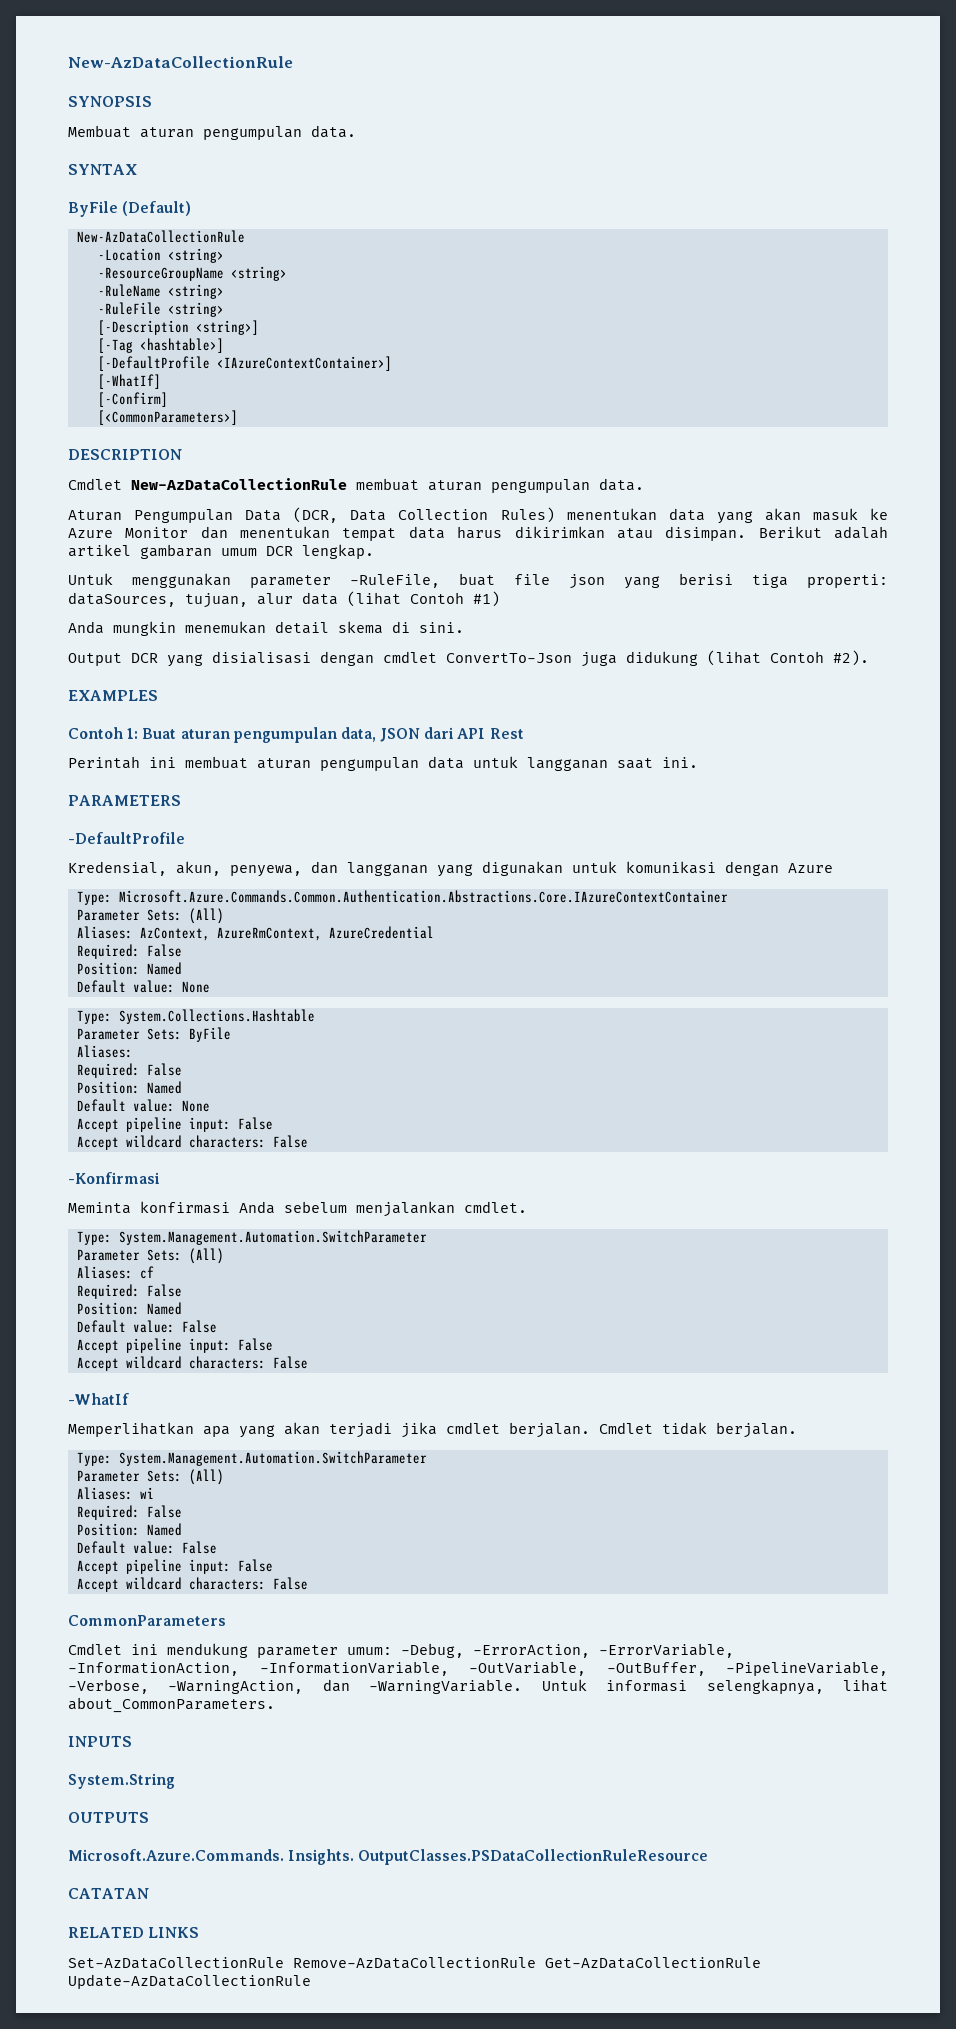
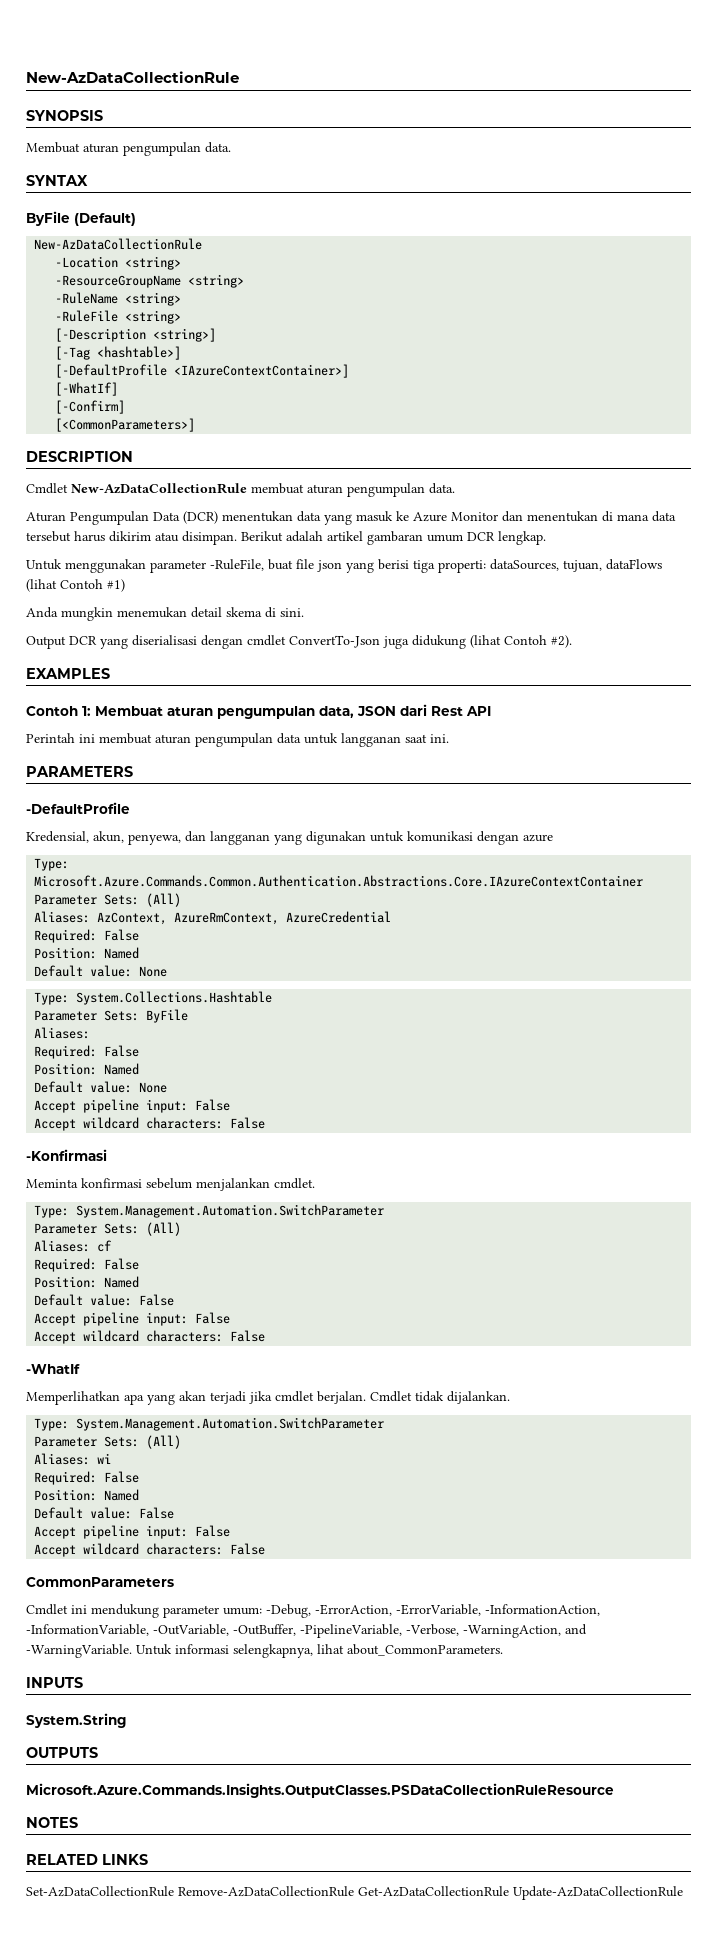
[293,507,555,523] (DCR, Data Collection Rules) -> [183,511,218,524] (DCR)
[764,508,801,521] akan -> (352, 519) none
[342,526,605,541] tempat data harus dikirimkan -> [602,511,676,522] [26,531,151,542] di mana data tersebut harus dikirim
[257,592,338,605] alur data -> [606,559,662,570] dataFlows
[212,651,311,664] disialisasi -> [132,635,197,646] diserialisasi
[142,728,177,739] Buat -> [95,706,163,716] Membuat
(455, 733) none -> [431,706,463,716] Rest
[489,728,524,739] Rest -> (491, 711) none
[788,863,833,873] Azure -> [523,834,553,842] azure
[239,1201,275,1214] Anda -> (142, 1183) none
[716,1422,797,1438] berjalan. -> [447,1391,510,1404] dijalankan.
[322,1679,350,1692] dan -> [565,1624,587,1635] and
[68,1849,709,1865] [68,1888,149,1899] Microsoft.Azure.Commands. Insights. OutputClasses.PSDataCollectionRuleResource // CATATAN -> [26,1783,614,1798] [26,1817,78,1828] Microsoft.Azure.Commands.Insights.OutputClasses.PSDataCollectionRuleResource // NOTES

